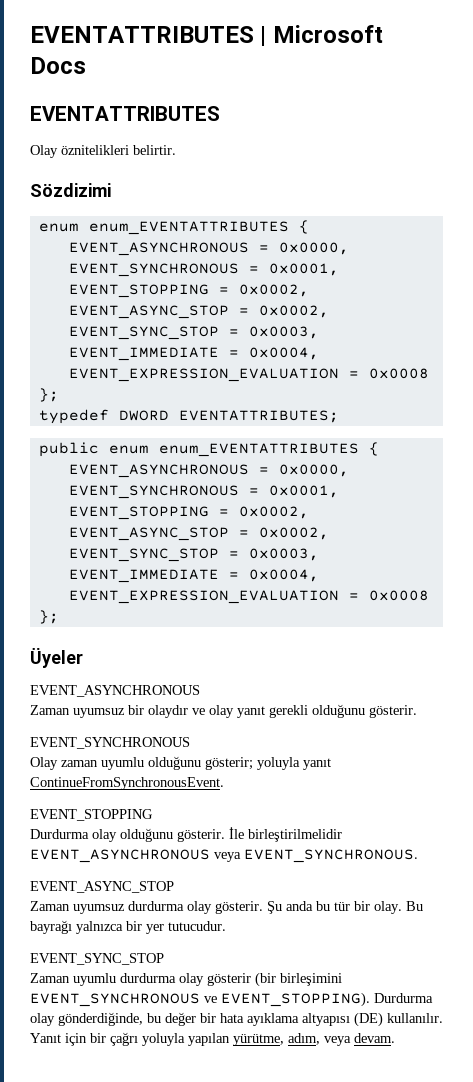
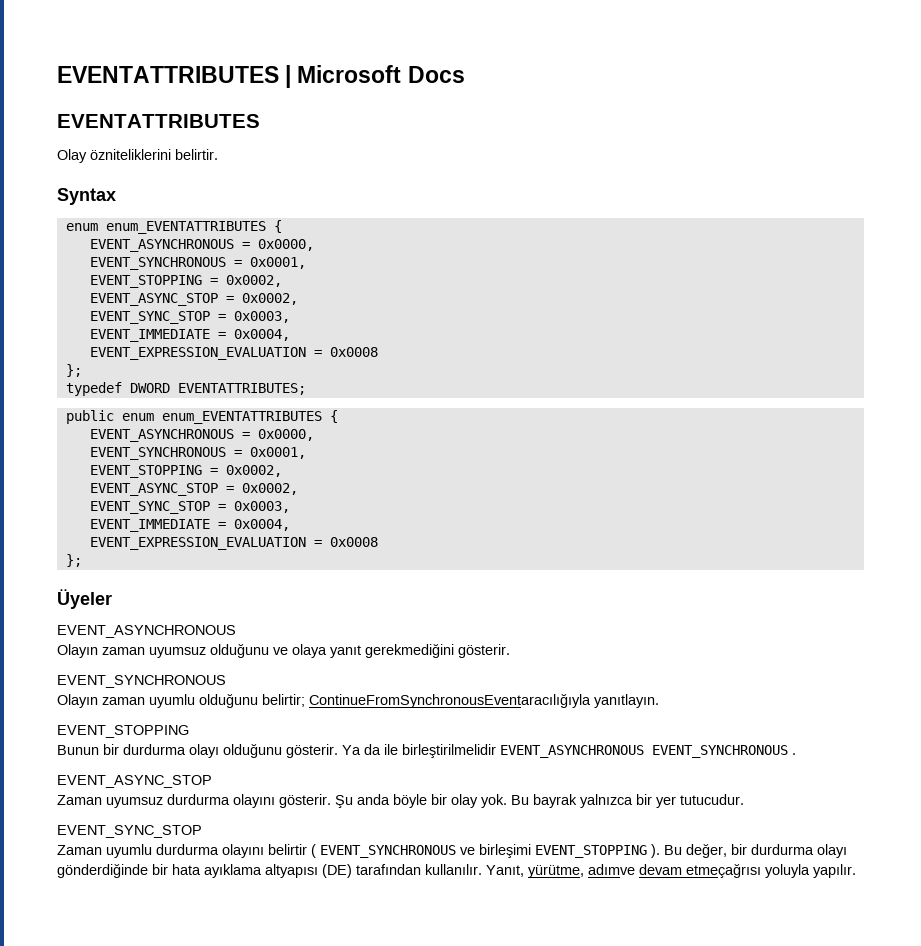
[61,145,129,155] öznitelikleri -> [90,149,171,160] özniteliklerini
[30,183,111,197] Sözdizimi -> [57,188,116,205] Syntax
[30,704,365,718] Zaman uyumsuz bir olaydır ve olay yanıt gerekli olduğunu -> [57,643,454,658] Olayın zaman uyumsuz olduğunu ve olaya yanıt gerekmediğini
[30,757,58,770] Olay -> [57,694,98,708] Olayın
[205,757,331,770] [30,777,224,790] [30,809,153,821] [30,827,342,842] [30,849,418,863] gösterir; yoluyla yanıt ContinueFromSynchronousEvent. // EVENT_STOPPING // Durdurma olay olduğunu gösterir. İle birleştirilmelidir EVENT_ASYNCHRONOUS veya EVENT_SYNCHRONOUS. -> [262,693,659,708] [57,725,189,738] [57,743,796,758] belirtir; ContinueFromSynchronousEventaracılığıyla yanıtlayın. // EVENT_STOPPING // Bunun bir durdurma olayı olduğunu gösterir. Ya da ile birleştirilmelidir EVENT_ASYNCHRONOUS EVENT_SYNCHRONOUS .
[187,901,212,914] olay -> [233,794,275,808] olayını
[316,901,423,914] [30,920,72,934] bu tür bir olay. Bu bayrağı -> [393,794,577,808] böyle bir olay yok. Bu bayrak
[179,972,342,987] [30,992,433,1007] [30,1012,196,1026] olay gösterir (bir birleşimini EVENT_SYNCHRONOUS ve EVENT_STOPPING). Durdurma olay gönderdiğinde, bu değer -> [222,843,847,858] [57,863,148,878] olayını belirtir ( EVENT_SYNCHRONOUS ve birleşimi EVENT_STOPPING ). Bu değer, bir durdurma olayı gönderdiğinde
[387,1013,443,1023] [30,1032,395,1046] kullanılır. Yanıt için bir çağrı yoluyla yapılan yürütme, adım, veya devam. -> [356,863,856,878] tarafından kullanılır. Yanıt, yürütme, adımve devam etmeçağrısı yoluyla yapılır.

